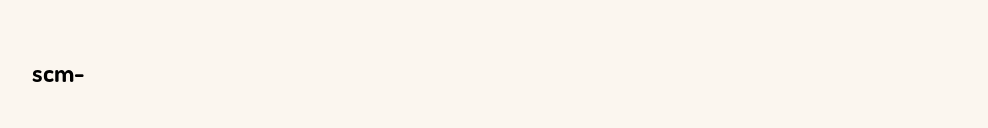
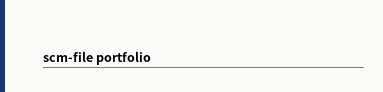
[32,70,85,82] scm- -> [43,51,152,65] scm-file portfolio

